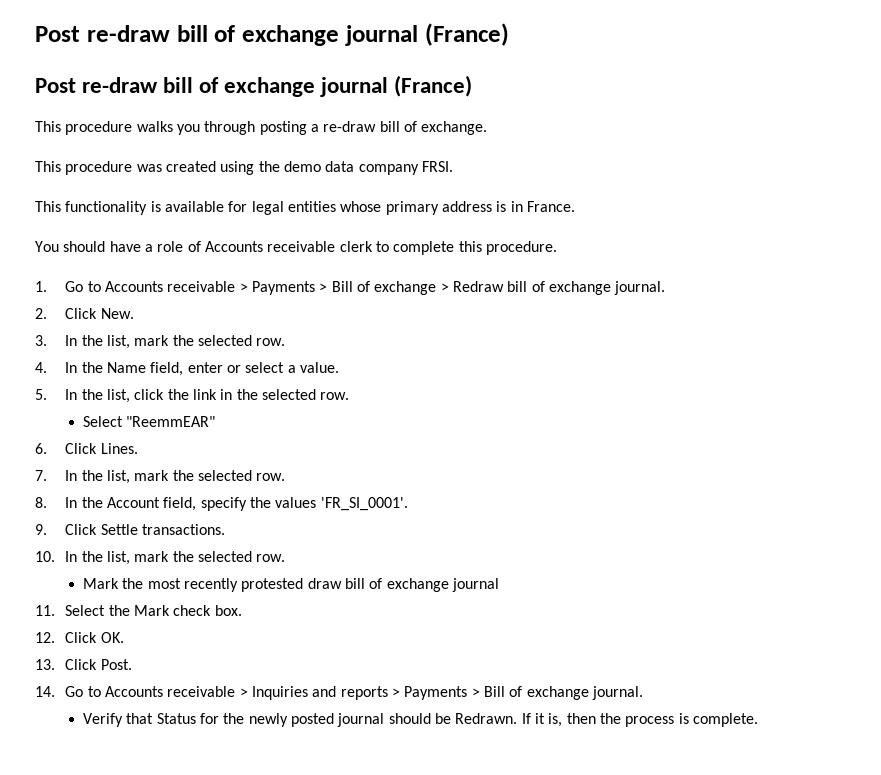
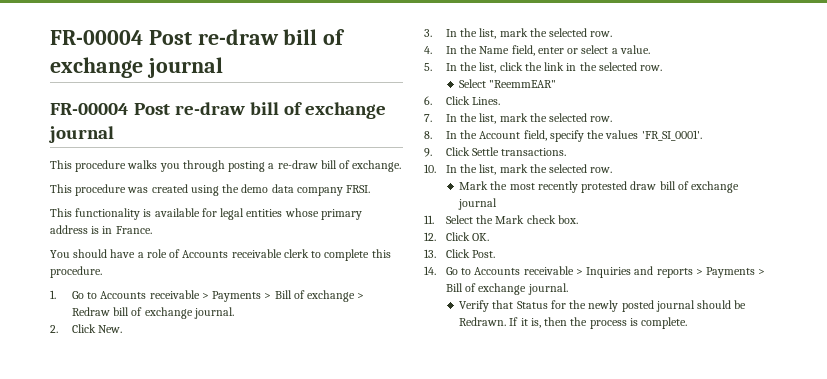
[35,23,509,46] [35,75,473,97] Post re-draw bill of exchange journal (France) // Post re-draw bill of exchange journal (France) -> [50,29,346,45] [50,57,223,78] [50,102,386,119] [49,126,114,143] FR-00004 Post re-draw bill of exchange journal // FR-00004 Post re-draw bill of exchange journal

